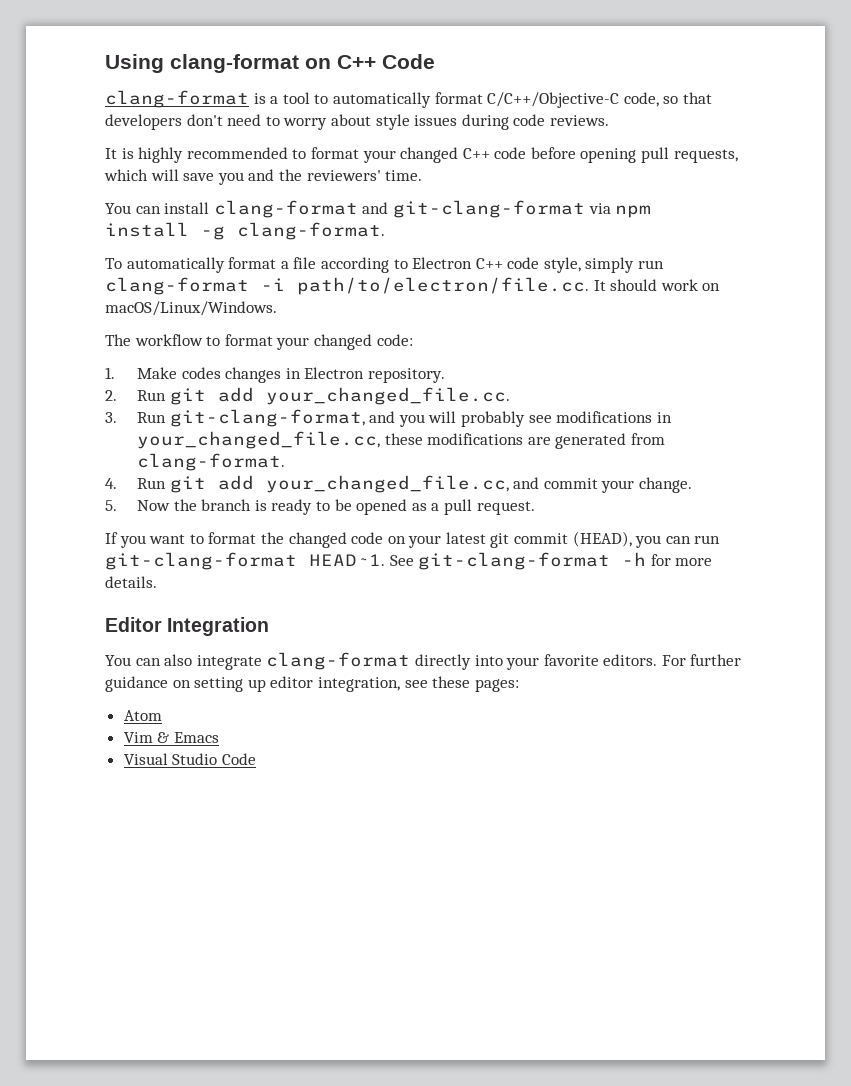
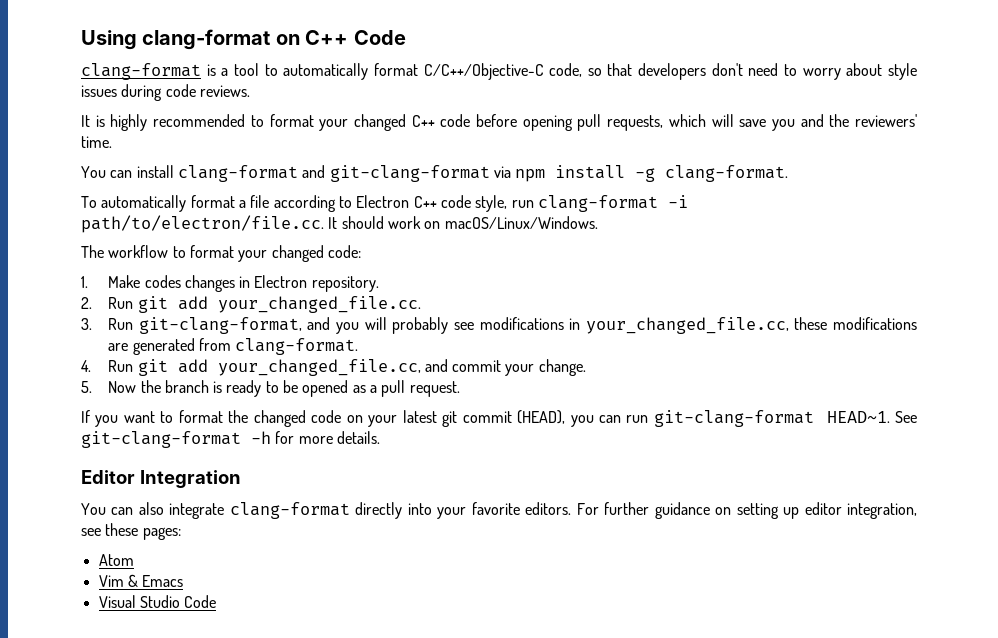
[585,257,635,273] simply -> (508, 203) none

